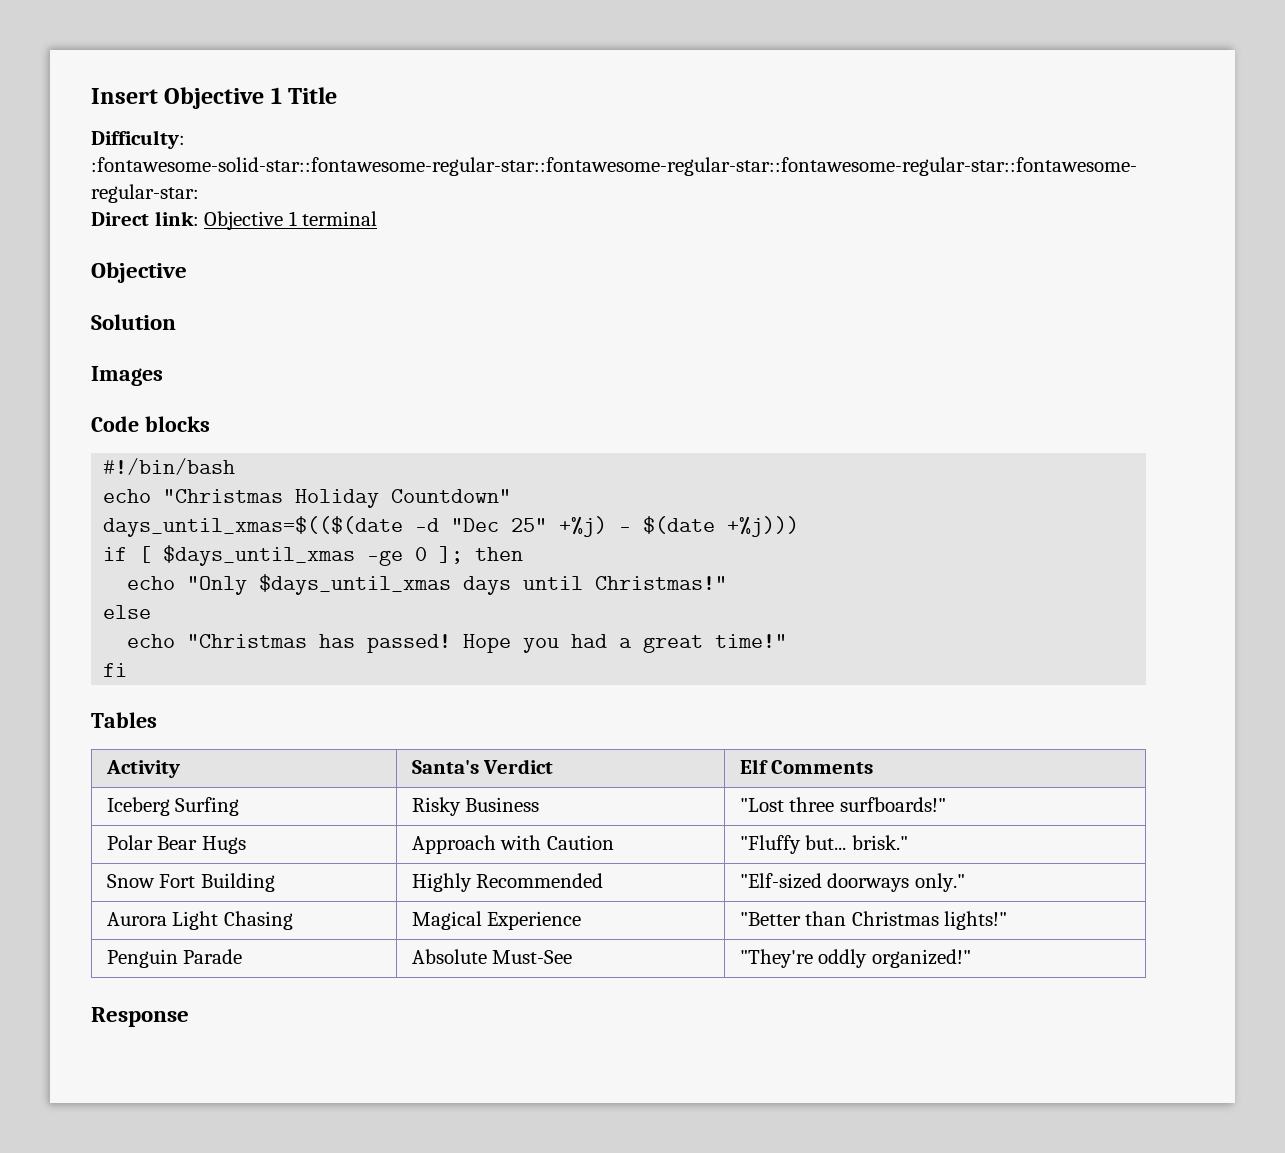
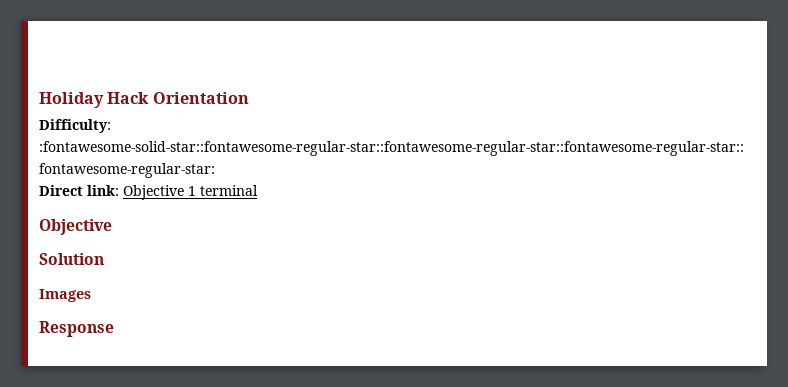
[91,87,338,109] Insert Objective 1 Title -> [39,92,249,108] Holiday Hack Orientation
[91,416,210,432] [103,458,236,475] [103,489,512,508] [103,516,800,537] [103,545,524,566] [127,574,728,595] [103,605,152,619] [127,634,788,653] [103,663,128,677] [91,712,157,728] [105,760,180,778] [411,759,554,774] [739,759,874,774] [106,797,240,816] [411,797,540,816] [739,797,946,812] [106,835,246,854] [411,835,614,854] [739,835,908,854] [106,873,275,892] [411,873,604,892] [739,873,965,892] [106,911,293,930] [411,911,582,930] [739,911,1008,930] [106,949,243,968] [411,949,573,964] [739,949,971,968] // Code blocks // #!/bin/bash // echo "Christmas Holiday Countdown" // days_until_xmas=$(($(date -d "Dec 25" +%j) - $(date +%j))) // if [ $days_until_xmas -ge 0 ]; then // echo "Only $days_until_xmas days until Christmas!" // else // echo "Christmas has passed! Hope you had a great time!" // fi // Tables // Activity | Santa's Verdict | Elf Comments // Iceberg Surfing | Risky Business | "Lost three surfboards!" // Polar Bear Hugs | Approach with Caution | "Fluffy but... brisk." // Snow Fort Building | Highly Recommended | "Elf-sized doorways only." // Aurora Light Chasing | Magical Experience | "Better than Christmas lights!" // Penguin Parade | Absolute Must-See | "They're oddly organized!" -> (91, 295) none

